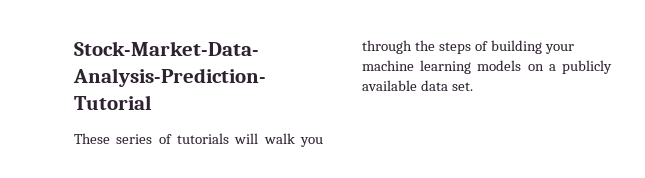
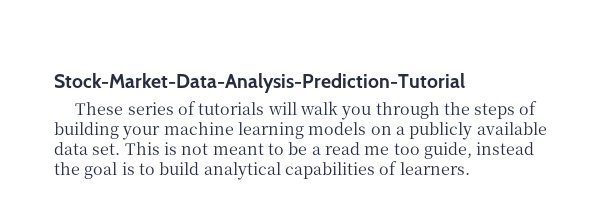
(473, 86) none -> [124,142,535,159] [54,161,470,180] This is not meant to be a read me too guide, instead the goal is to build analytical capabilities of learners.

